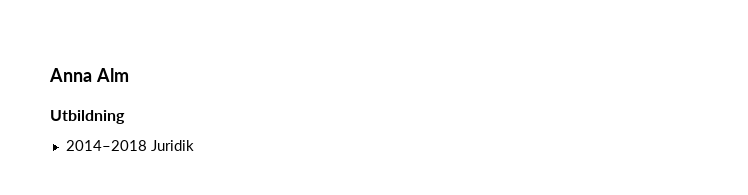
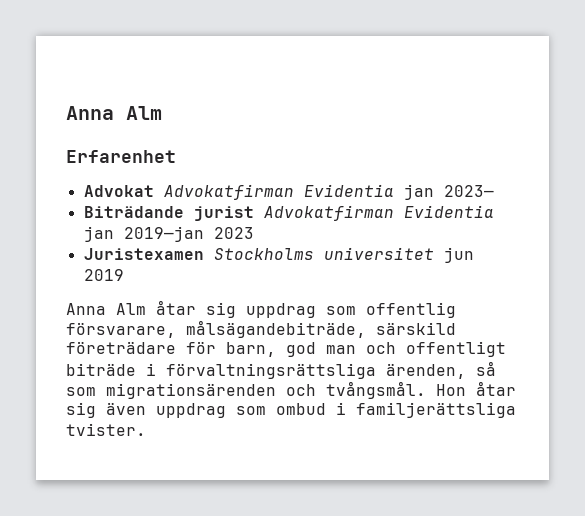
[50,110,125,124] [65,140,194,151] Utbildning // 2014–2018 Juridik -> [66,150,176,163] [83,184,494,200] [83,205,494,221] [83,226,254,242] [83,247,474,263] [83,269,124,281] [66,300,456,318] [66,320,456,338] [66,341,506,357] [66,361,496,379] [66,381,516,399] [66,402,516,418] [66,423,146,436] Erfarenhet // Advokat Advokatfirman Evidentia jan 2023— // Biträdande jurist Advokatfirman Evidentia jan 2019—jan 2023 // Juristexamen Stockholms universitet jun 2019 // Anna Alm åtar sig uppdrag som offentlig försvarare, målsägandebiträde, särskild företrädare för barn, god man och offentligt biträde i förvaltningsrättsliga ärenden, så som migrationsärenden och tvångsmål. Hon åtar sig även uppdrag som ombud i familjerättsliga tvister.

